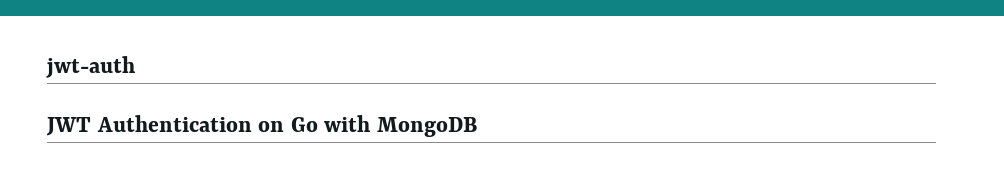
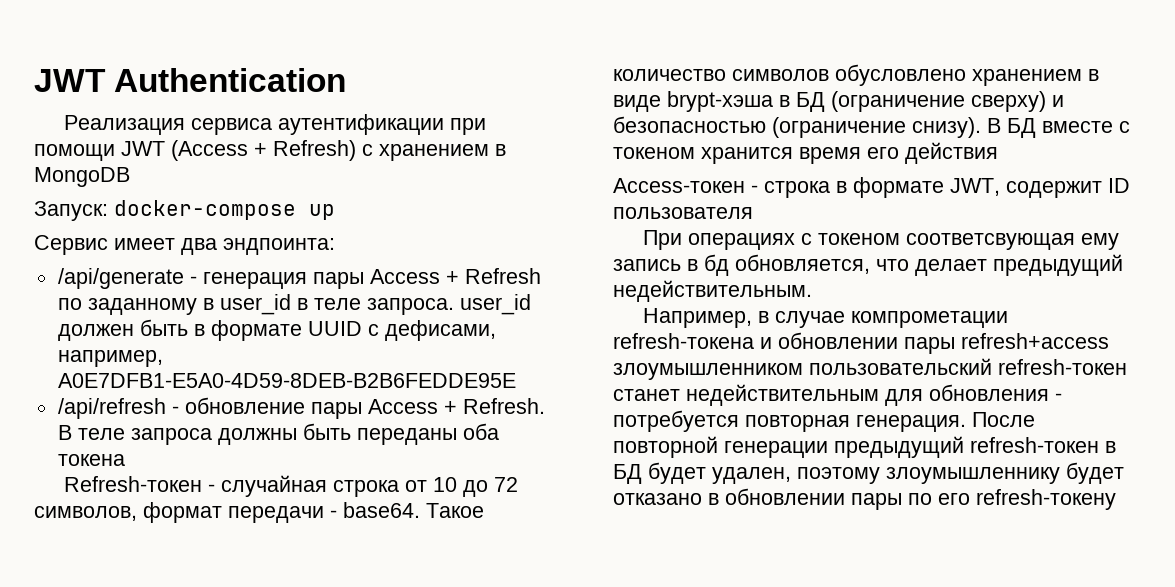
[46,56,135,78] jwt-auth // -> (34, 80) none
[258,115,478,137] on Go with MongoDB -> [64,114,487,135] [34,140,506,161] [34,167,130,187] [34,200,335,221] [34,235,335,255] [57,268,541,289] [57,294,531,315] [57,319,496,341] [57,350,163,367] [57,373,516,388] [57,397,545,419] [57,423,499,445] [57,454,125,466] [64,475,519,497] [34,502,484,523] [613,64,1099,86] [613,91,1064,112] [613,116,1130,138] [613,142,998,164] [613,177,1130,198] [613,207,753,219] [643,230,1120,250] [613,254,1123,276] [613,280,812,302] [643,308,1009,328] [613,332,1109,354] [613,358,1127,380] [613,384,1062,406] [613,410,1035,432] [613,436,1116,458] [613,462,1124,484] [613,488,1116,510] // Реализация сервиса аутентификации при помощи JWT (Access + Refresh) с хранением в MongoDB // Запуск: docker-compose up // Сервис имеет два эндпоинта: // /api/generate - генерация пары Access + Refresh по заданному в user_id в теле запроса. user_id должен быть в формате UUID с дефисами, например, A0E7DFB1-E5A0-4D59-8DEB-B2B6FEDDE95E // /api/refresh - обновление пары Access + Refresh. В теле запроса должны быть переданы оба токена // Refresh-токен - случайная строка от 10 до 72 символов, формат передачи - base64. Такое количество символов обусловлено хранением в виде brypt-хэша в БД (ограничение сверху) и безопасностью (ограничение снизу). В БД вместе с токеном хранится время его действия // Access-токен - строка в формате JWT, содержит ID пользователя // При операциях с токеном соответсвующая ему запись в бд обновляется, что делает предыдущий недействительным. // Например, в случае компрометации refresh-токена и обновлении пары refresh+access злоумышленником пользовательский refresh-токен станет недействительным для обновления - потребуется повторная генерация. После повторной генерации предыдущий refresh-токен в БД будет удален, поэтому злоумышленнику будет отказано в обновлении пары по его refresh-токену

